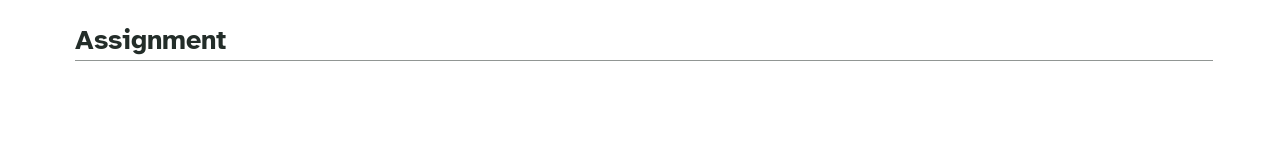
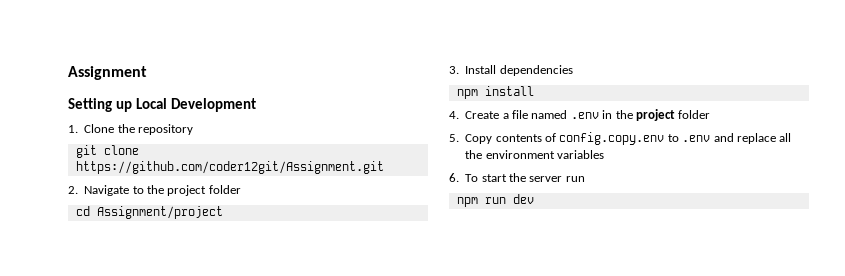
(226, 41) none -> [68,98,256,112] [68,124,193,135] [75,145,139,158] [75,161,384,174] [68,185,241,196] [75,206,223,219] [449,65,573,76] [456,86,534,99] [449,109,711,121] [449,132,792,145] [465,150,604,159] [449,173,585,182] [456,194,534,207] // Setting up Local Development // 1. Clone the repository // git clone https://github.com/coder12git/Assignment.git // 2. Navigate to the project folder // cd Assignment/project // 3. Install dependencies // npm install // 4. Create a file named .env in the project folder // 5. Copy contents of config.copy.env to .env and replace all the environment variables // 6. To start the server run // npm run dev

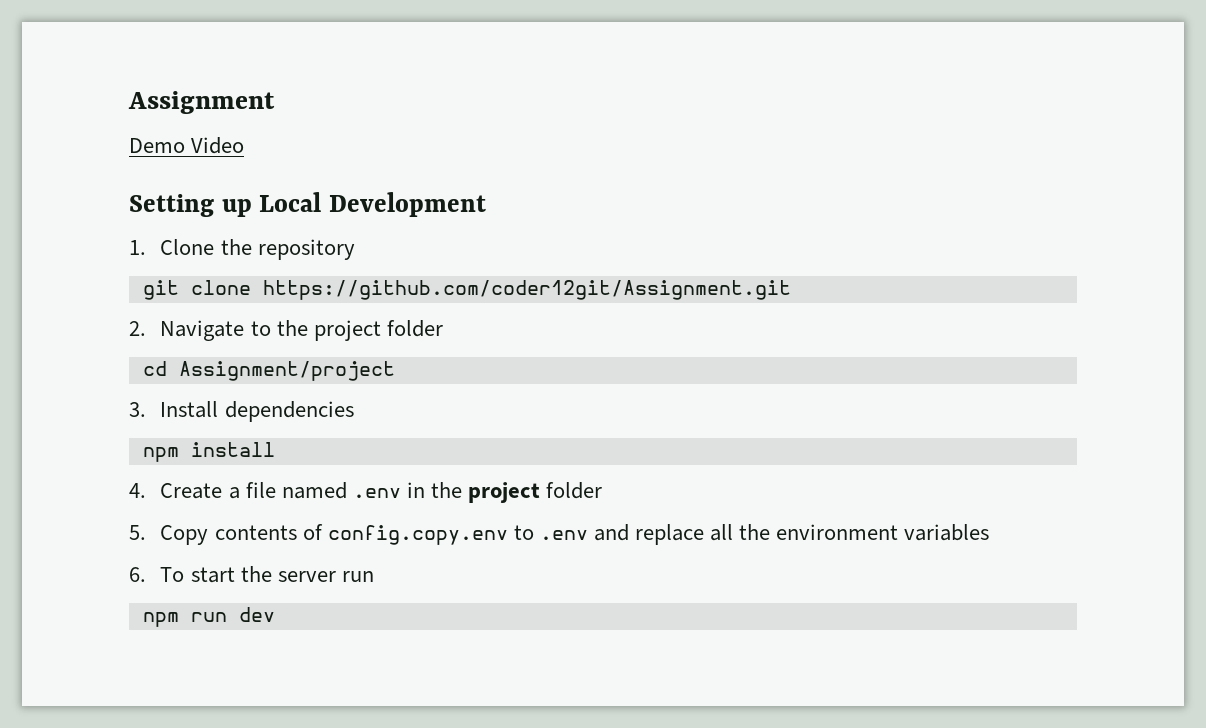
(147, 73) none -> [129,137,245,154] // Demo Video

